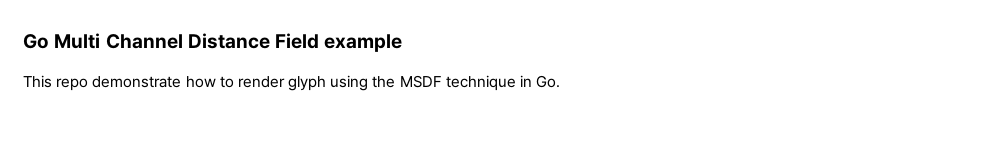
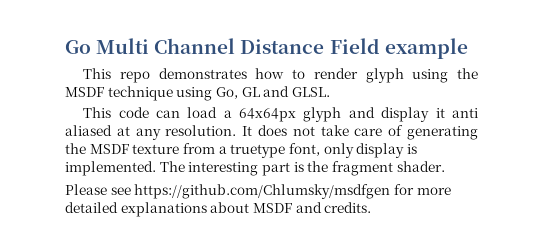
[92,76,182,88] demonstrate -> [158,68,247,79] demonstrates
[520,75,561,88] in Go. -> [176,86,330,101] [83,107,478,122] [65,125,479,140] [65,143,417,158] [65,161,445,176] [65,184,451,199] [65,202,372,217] using Go, GL and GLSL. // This code can load a 64x64px glyph and display it anti aliased at any resolution. It does not take care of generating the MSDF texture from a truetype font, only display is implemented. The interesting part is the fragment shader. // Please see https://github.com/Chlumsky/msdfgen for more detailed explanations about MSDF and credits.

